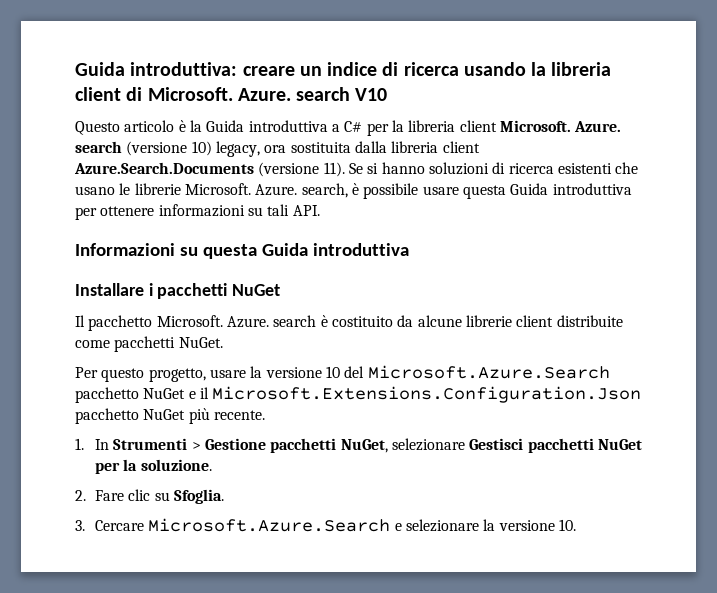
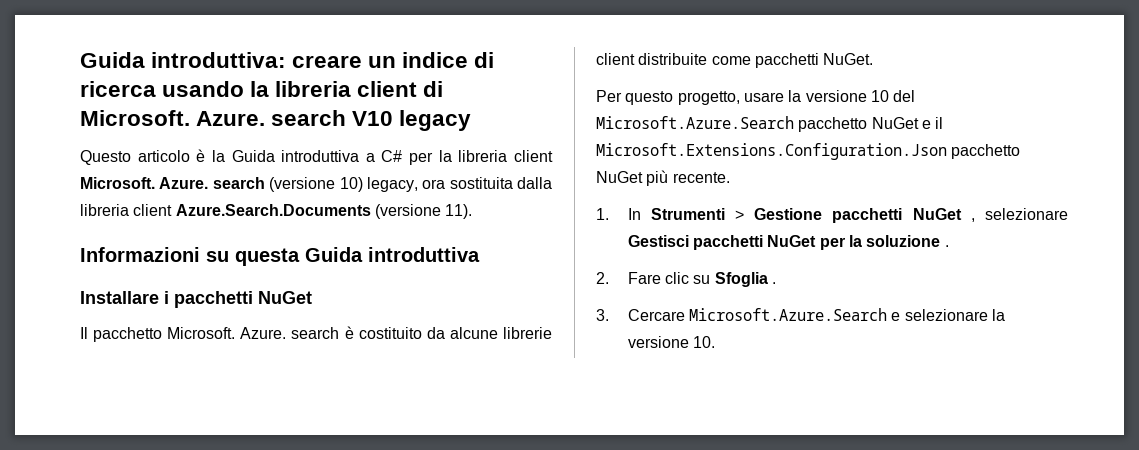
(388, 94) none -> [399,110,472,131] legacy
[348,162,639,175] [75,183,632,199] [75,204,320,220] Se si hanno soluzioni di ricerca esistenti che usano le librerie Microsoft. Azure. search, è possibile usare questa Guida introduttiva per ottenere informazioni su tali API. -> (473, 211) none
[340,439,388,453] NuGet, -> [912,208,975,222] NuGet ,
[140,459,212,471] soluzione. -> [866,235,949,247] soluzione .
[173,489,224,504] Sfoglia. -> [714,272,777,287] Sfoglia .

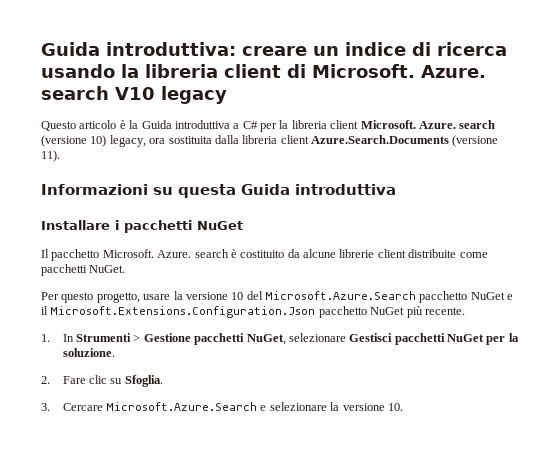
[912,208,975,222] NuGet , -> [246,334,286,345] NuGet,
[866,235,949,247] soluzione . -> [62,348,115,357] soluzione.
[714,272,777,287] Sfoglia . -> [124,375,163,387] Sfoglia.

